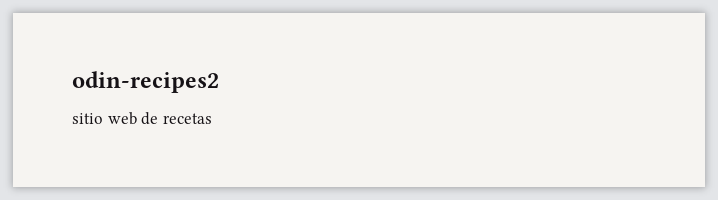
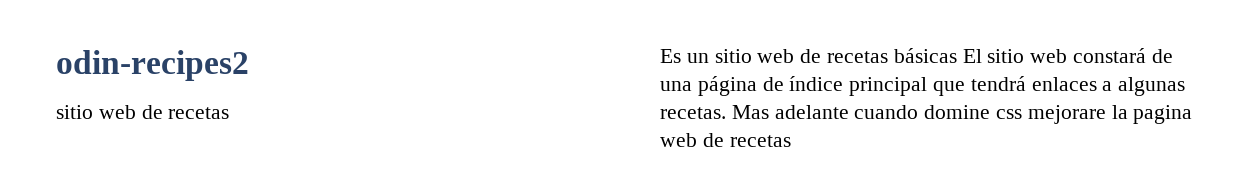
(212, 118) none -> [660,48,1173,63] [660,76,1186,96] [660,105,1193,124] [660,133,791,147] // Es un sitio web de recetas básicas El sitio web constará de una página de índice principal que tendrá enlaces a algunas recetas. Mas adelante cuando domine css mejorare la pagina web de recetas

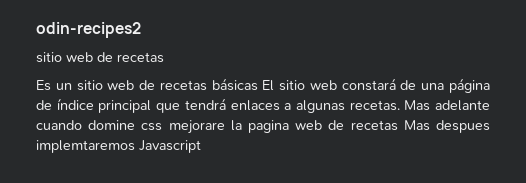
(791, 141) none -> [403,120,490,133] [36,140,201,153] Mas despues implemtaremos Javascript

